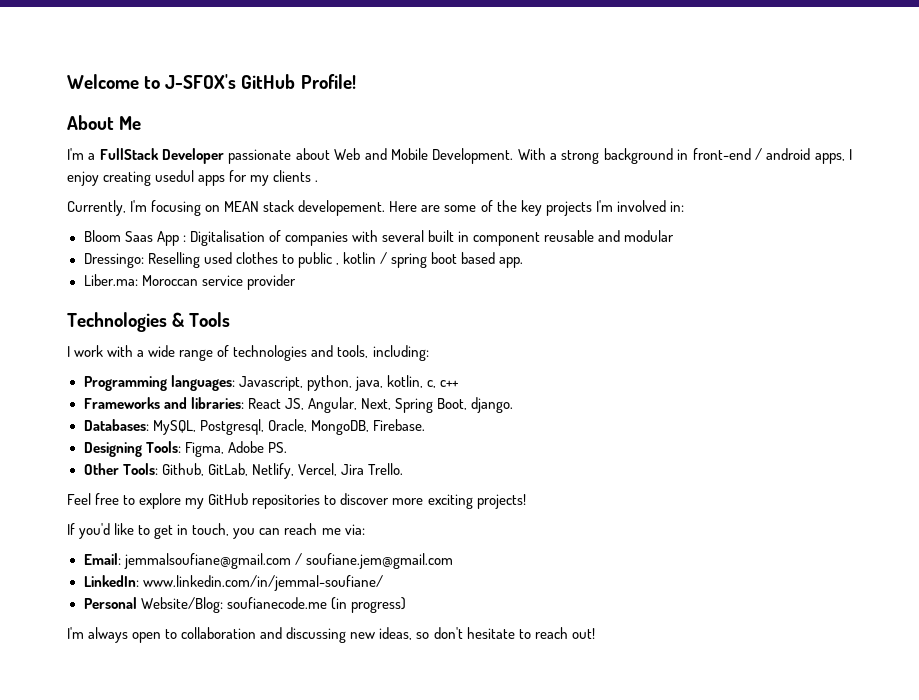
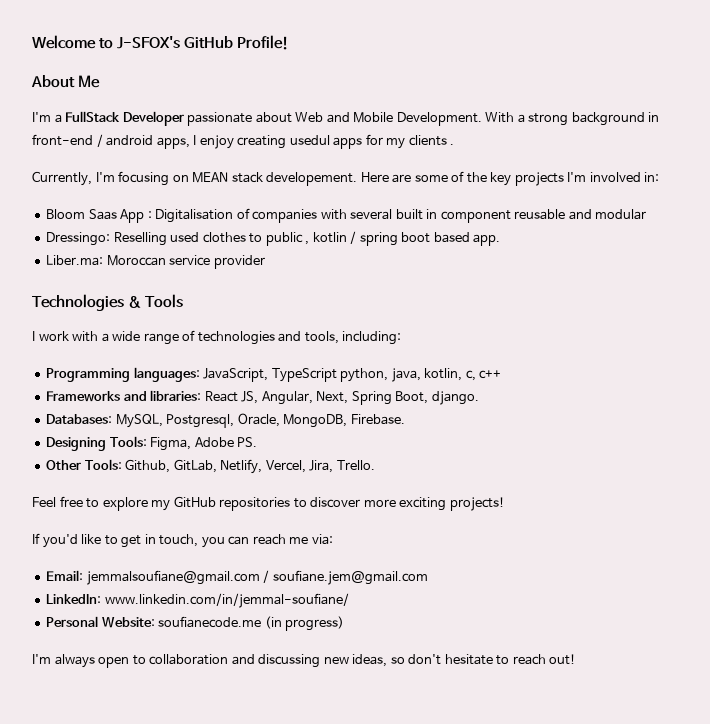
[238,376,303,391] Javascript, -> [203,368,337,382] JavaScript, TypeScript
[340,464,364,475] Jira -> [309,460,334,473] Jira,
[140,597,223,613] Website/Blog: -> [101,617,155,628] Website:

